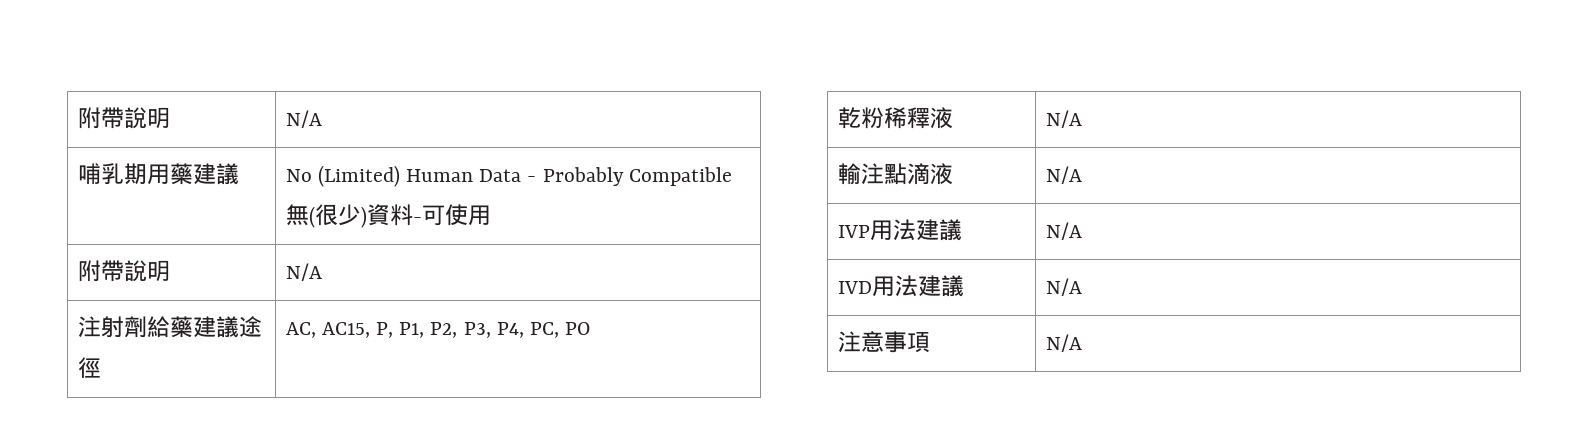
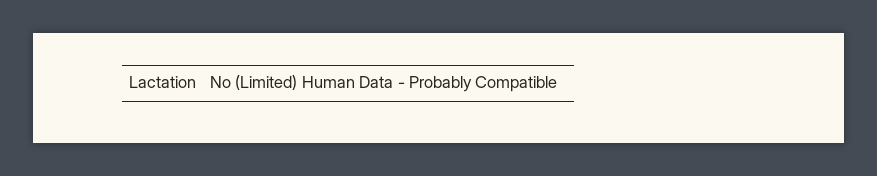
[77,107,170,129] [285,110,322,128] [77,163,239,185] 附帶說明 | N/A // 哺乳期用藥建議 -> [128,76,196,88] Lactation
[285,204,491,228] [77,260,170,282] [285,263,322,281] [77,316,262,338] [77,357,101,378] [285,322,591,338] [837,107,953,129] [1045,110,1082,128] [837,163,953,185] [1045,166,1082,184] [837,219,962,241] [1045,222,1082,240] [837,275,964,297] [1045,278,1082,296] [837,331,930,353] [1045,334,1082,352] 無(很少)資料-可使用 // 附帶說明 | N/A // 注射劑給藥建議途徑 | AC, AC15, P, P1, P2, P3, P4, PC, PO // 乾粉稀釋液 | N/A // 輸注點滴液 | N/A // IVP用法建議 | N/A // IVD用法建議 | N/A // 注意事項 | N/A -> (558, 84) none

